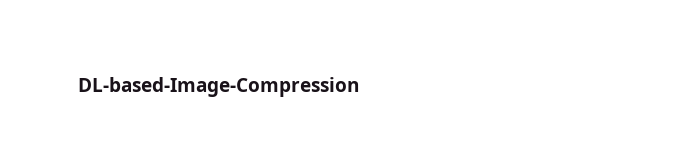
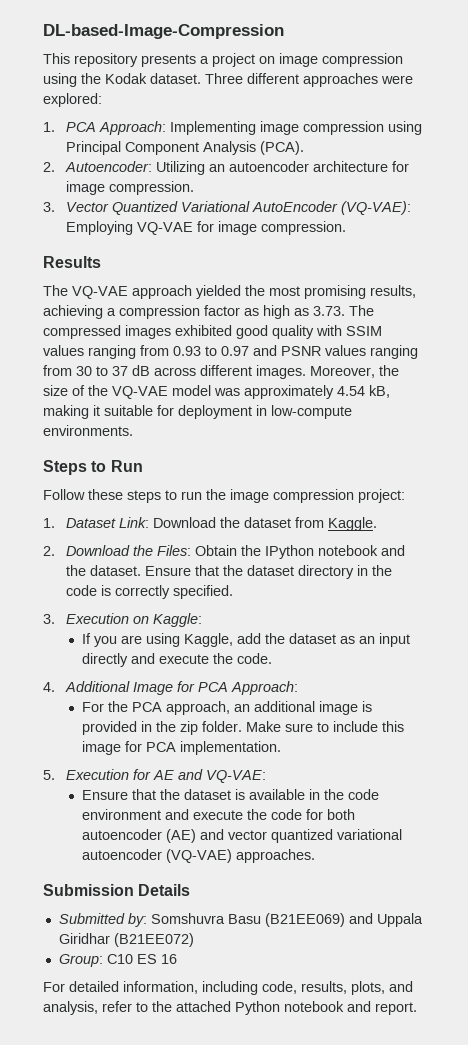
(359, 87) none -> [43,53,403,67] [43,73,413,87] [43,93,102,107] [43,121,423,135] [66,141,305,155] [43,161,410,175] [66,181,195,195] [43,201,412,215] [66,221,347,235] [43,256,101,268] [43,285,416,299] [43,305,374,319] [43,325,382,339] [43,345,418,359] [43,365,399,379] [43,385,390,399] [43,405,352,419] [43,425,133,436] [43,460,143,475] [43,489,405,503] [43,517,378,531] [43,545,406,559] [66,565,393,579] [66,585,234,599] [43,613,203,627] [82,633,411,647] [82,653,273,667] [43,681,299,695] [82,701,373,715] [82,721,405,735] [82,741,282,755] [43,769,267,783] [82,789,380,800] [82,809,356,820] [82,829,403,843] [82,849,316,863] [43,884,191,896] [58,913,423,927] [58,933,194,947] [58,954,177,967] [43,981,413,995] [43,1001,417,1015] // This repository presents a project on image compression using the Kodak dataset. Three different approaches were explored: // 1. PCA Approach: Implementing image compression using Principal Component Analysis (PCA). // 2. Autoencoder: Utilizing an autoencoder architecture for image compression. // 3. Vector Quantized Variational AutoEncoder (VQ-VAE): Employing VQ-VAE for image compression. // Results // The VQ-VAE approach yielded the most promising results, achieving a compression factor as high as 3.73. The compressed images exhibited good quality with SSIM values ranging from 0.93 to 0.97 and PSNR values ranging from 30 to 37 dB across different images. Moreover, the size of the VQ-VAE model was approximately 4.54 kB, making it suitable for deployment in low-compute environments. // Steps to Run // Follow these steps to run the image compression project: // 1. Dataset Link: Download the dataset from Kaggle. // 2. Download the Files: Obtain the IPython notebook and the dataset. Ensure that the dataset directory in the code is correctly specified. // 3. Execution on Kaggle: // If you are using Kaggle, add the dataset as an input directly and execute the code. // 4. Additional Image for PCA Approach: // For the PCA approach, an additional image is provided in the zip folder. Make sure to include this image for PCA implementation. // 5. Execution for AE and VQ-VAE: // Ensure that the dataset is available in the code environment and execute the code for both autoencoder (AE) and vector quantized variational autoencoder (VQ-VAE) approaches. // Submission Details // Submitted by: Somshuvra Basu (B21EE069) and Uppala Giridhar (B21EE072) // Group: C10 ES 16 // For detailed information, including code, results, plots, and analysis, refer to the attached Python notebook and report.

